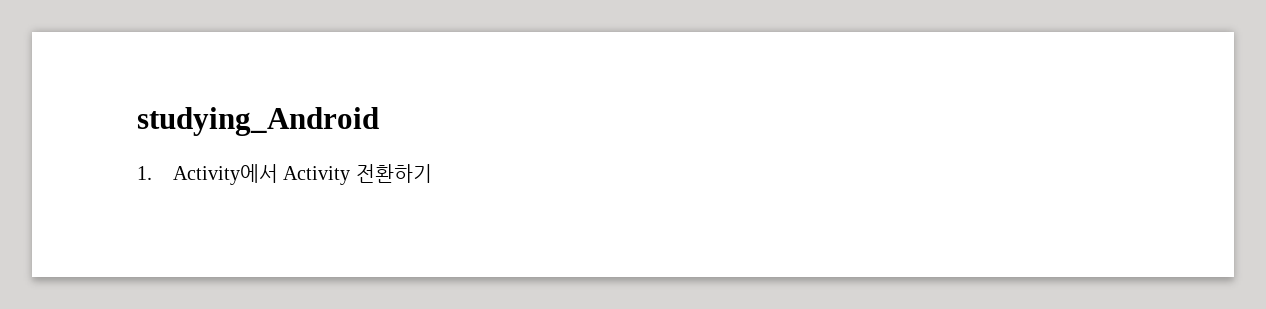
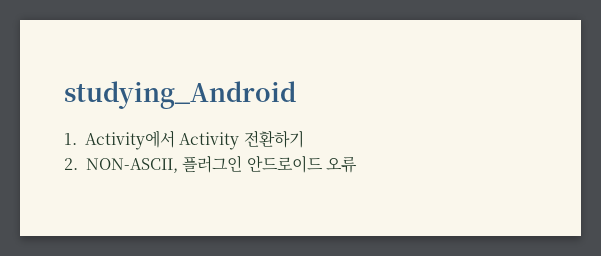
(432, 173) none -> [64,155,357,173] // 2. NON-ASCII, 플러그인 안드로이드 오류

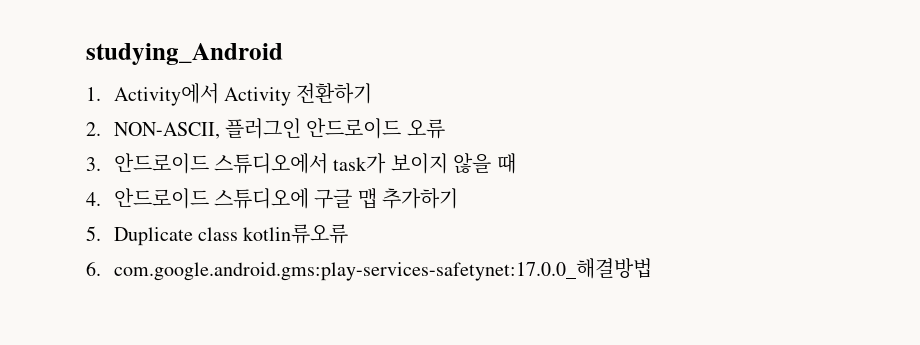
(357, 164) none -> [86,153,516,174] [86,188,459,209] [86,224,349,246] [86,258,652,281] // 3. 안드로이드 스튜디오에서 task가 보이지 않을 때 // 4. 안드로이드 스튜디오에 구글 맵 추가하기 // 5. Duplicate class kotlin류오류 // 6. com.google.android.gms:play-services-safetynet:17.0.0_해결방법

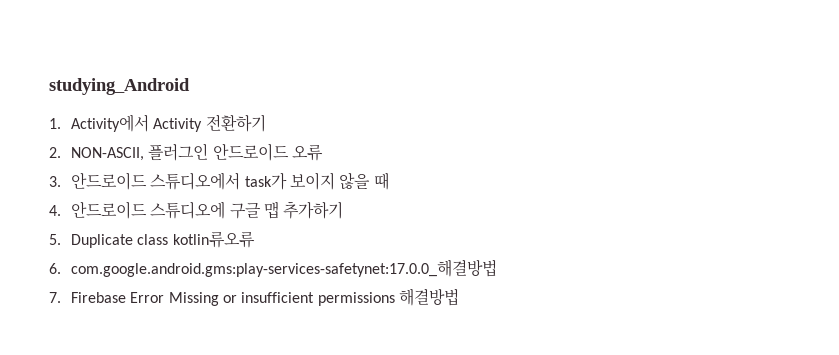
(652, 269) none -> [49,288,460,306] // 7. Firebase Error Missing or insufficient permissions 해결방법

